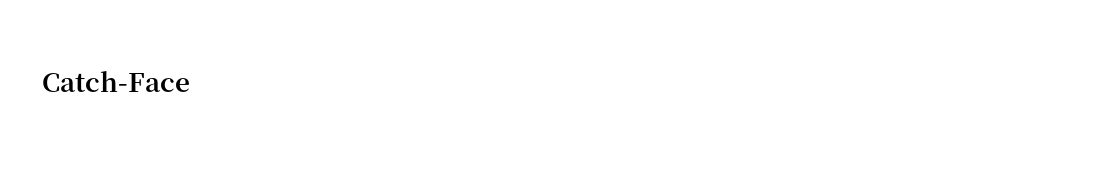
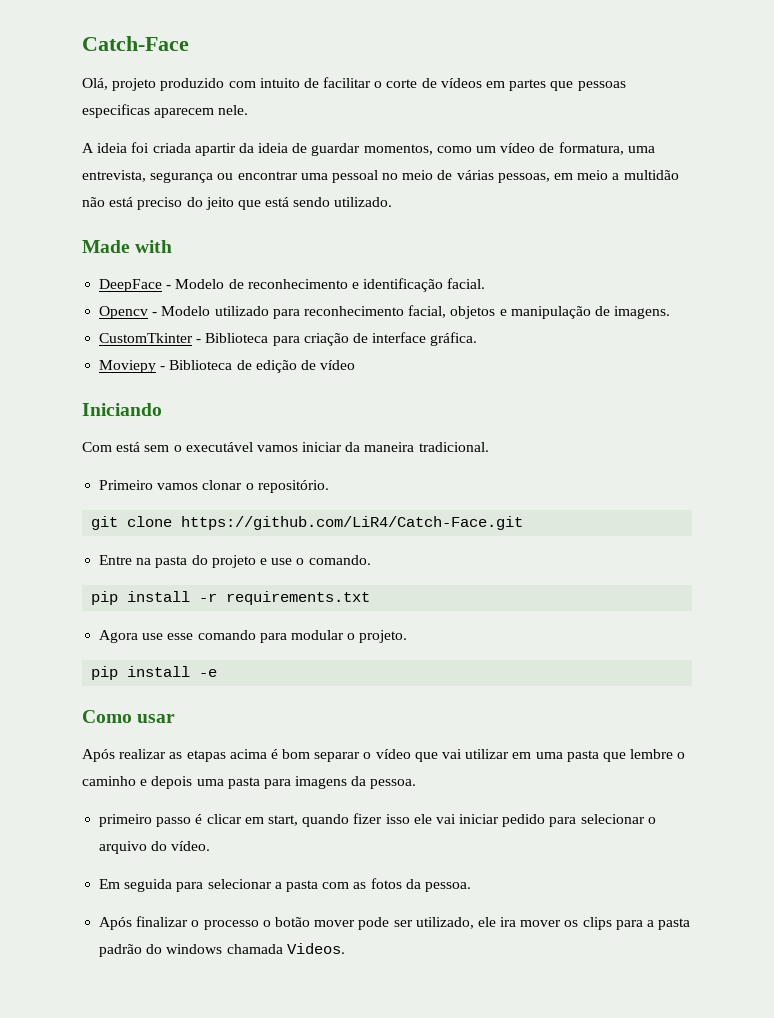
(190, 81) none -> [82,77,626,91] [82,104,249,118] [82,142,655,156] [82,170,679,183] [82,197,393,210] [82,240,173,253] [99,278,486,292] [99,305,671,319] [99,332,478,346] [99,360,356,373] [82,403,162,416] [82,442,489,452] [99,480,329,493] [91,516,524,530] [99,555,371,568] [91,591,371,605] [99,630,408,643] [91,666,218,680] [82,710,176,723] [82,749,686,762] [82,776,417,789] [99,813,656,827] [99,841,211,854] [99,878,471,892] [99,916,691,930] [99,943,345,957] // Olá, projeto produzido com intuito de facilitar o corte de vídeos em partes que pessoas especificas aparecem nele. // A ideia foi criada apartir da ideia de guardar momentos, como um vídeo de formatura, uma entrevista, segurança ou encontrar uma pessoal no meio de várias pessoas, em meio a multidão não está preciso do jeito que está sendo utilizado. // Made with // DeepFace - Modelo de reconhecimento e identificação facial. // Opencv - Modelo utilizado para reconhecimento facial, objetos e manipulação de imagens. // CustomTkinter - Biblioteca para criação de interface gráfica. // Moviepy - Biblioteca de edição de vídeo // Iniciando // Com está sem o executável vamos iniciar da maneira tradicional. // Primeiro vamos clonar o repositório. // git clone https://github.com/LiR4/Catch-Face.git // Entre na pasta do projeto e use o comando. // pip install -r requirements.txt // Agora use esse comando para modular o projeto. // pip install -e // Como usar // Após realizar as etapas acima é bom separar o vídeo que vai utilizar em uma pasta que lembre o caminho e depois uma pasta para imagens da pessoa. // primeiro passo é clicar em start, quando fizer isso ele vai iniciar pedido para selecionar o arquivo do vídeo. // Em seguida para selecionar a pasta com as fotos da pessoa. // Após finalizar o processo o botão mover pode ser utilizado, ele ira mover os clips para a pasta padrão do windows chamada Videos.

